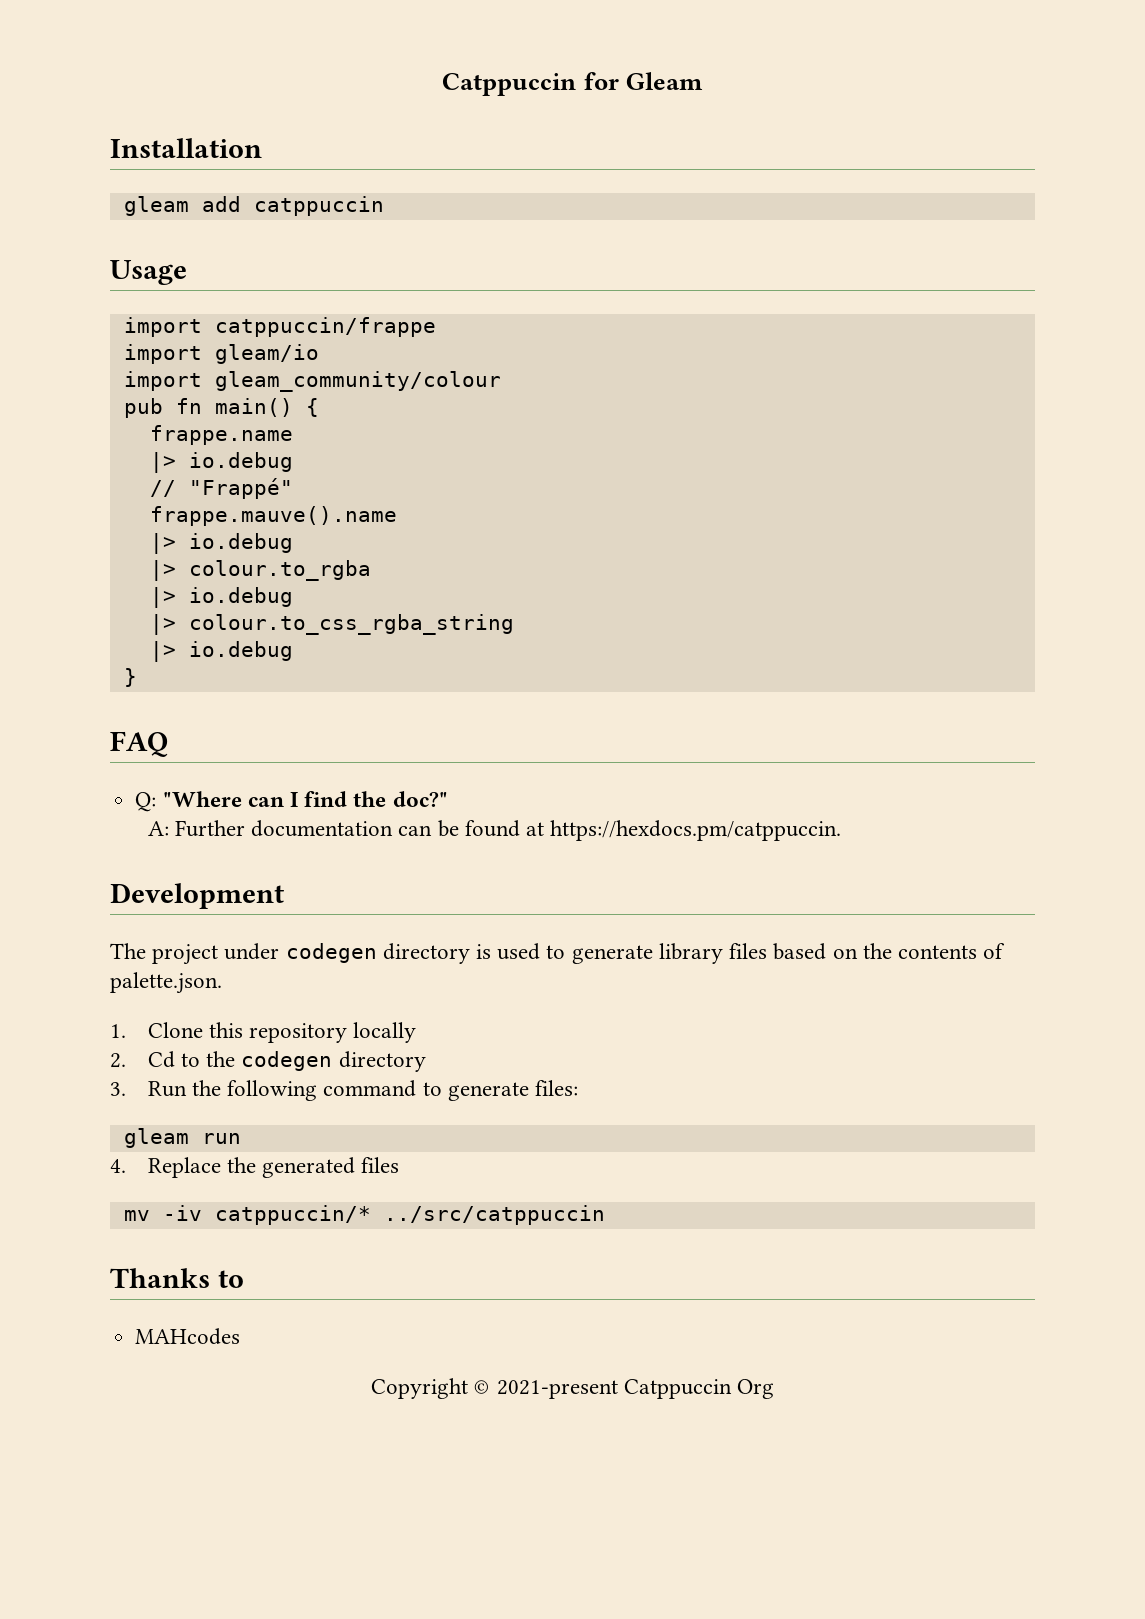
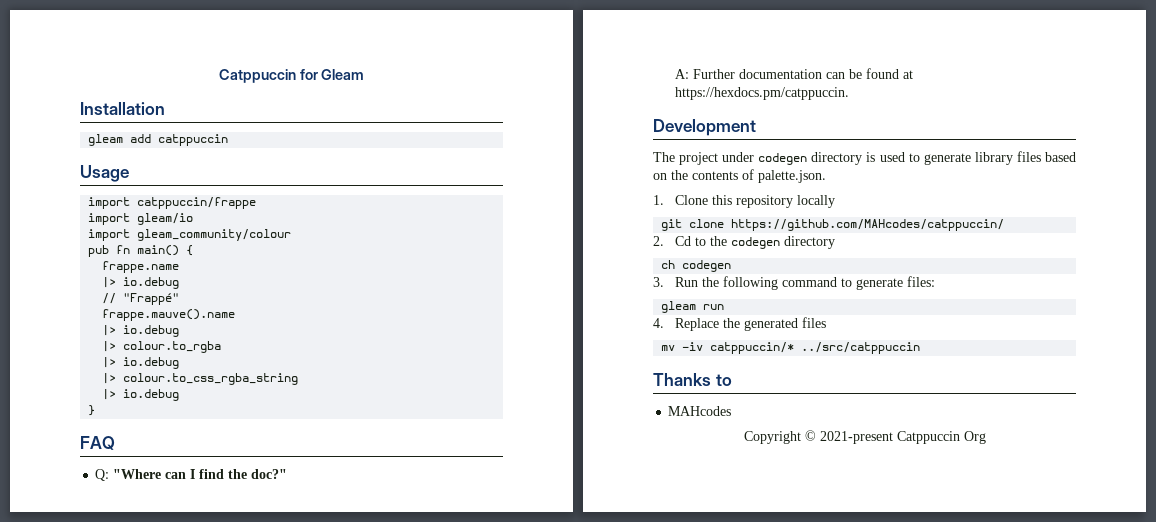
(417, 1032) none -> [661,219,1005,231] // git clone https://github.com/MAHcodes/catppuccin/
(426, 1061) none -> [661,260,732,272] // ch codegen

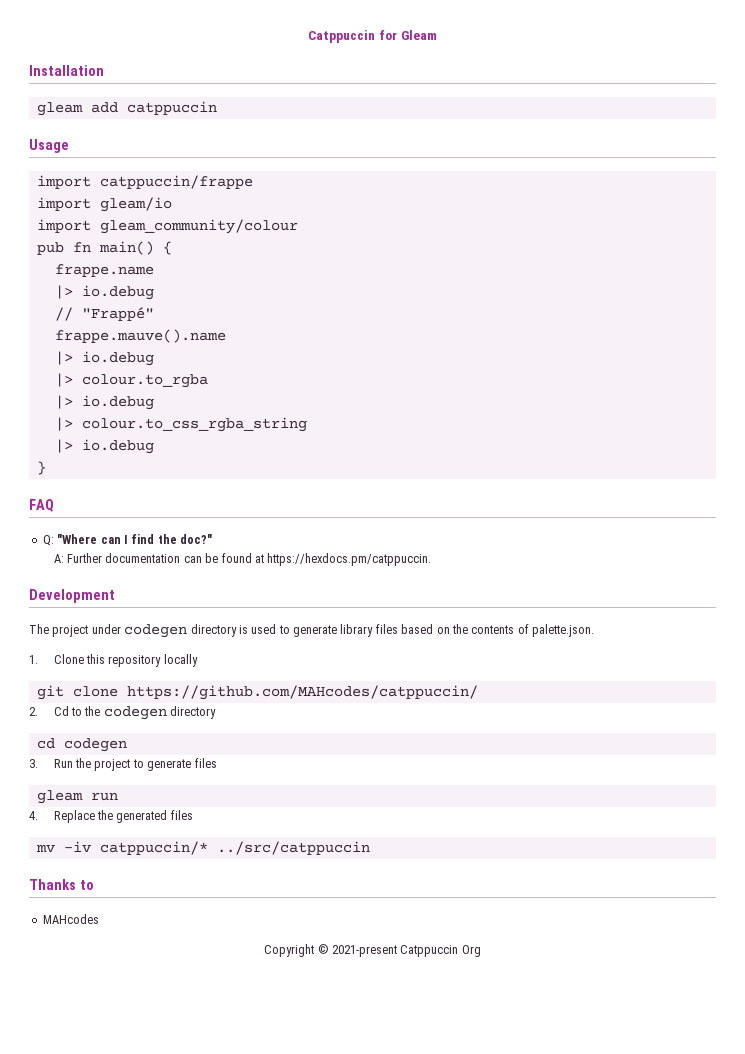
[661,260,676,269] ch -> [36,738,55,749] cd
[723,276,936,290] following command to generate files: -> [94,758,217,771] project to generate files

